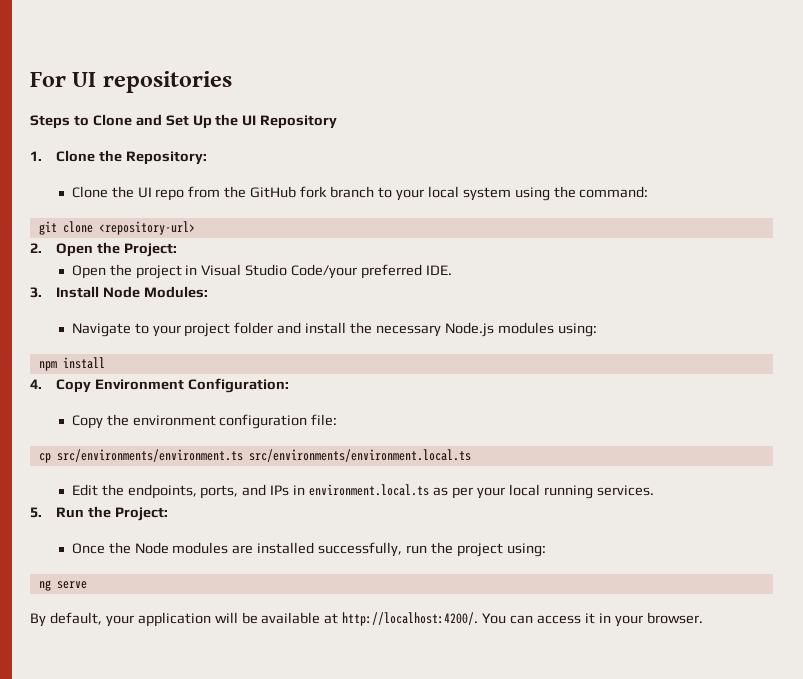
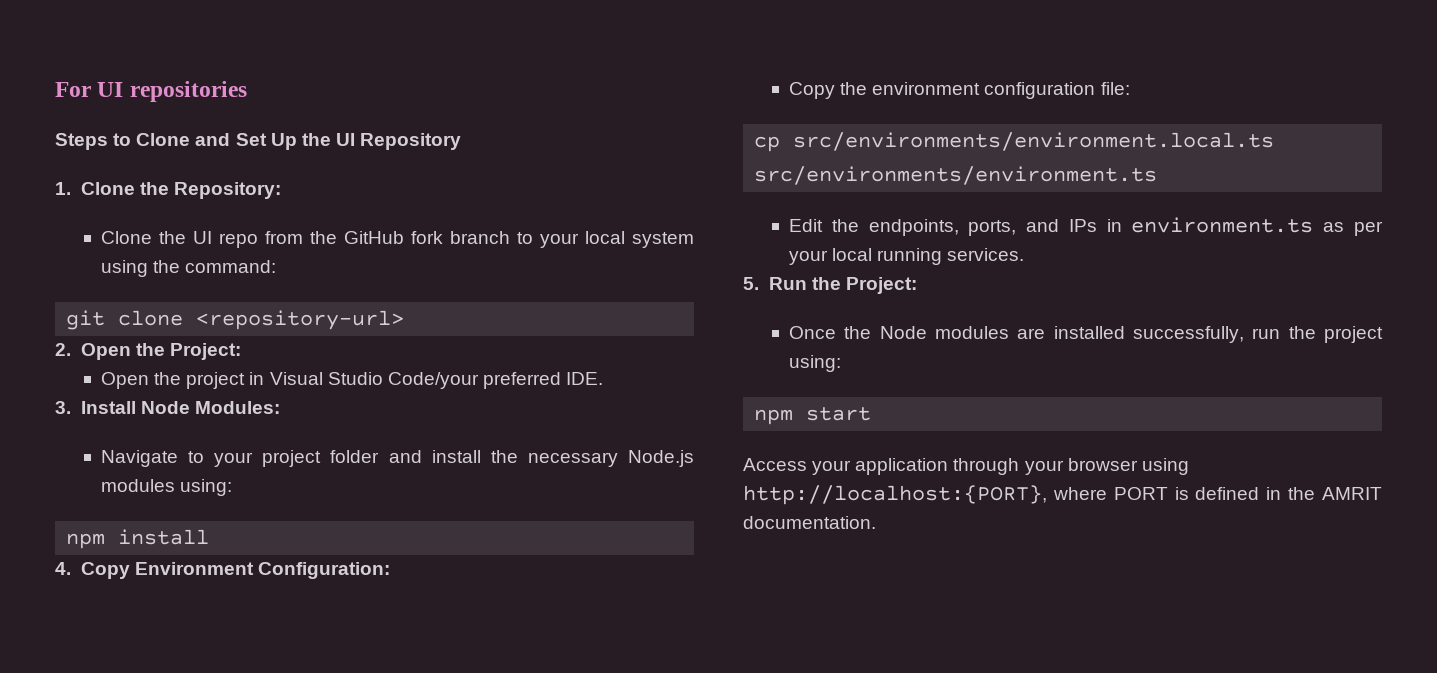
(51, 458) none -> [793,132,1275,151] src/environments/environment.local.ts
[248,449,471,462] src/environments/environment.local.ts -> (1158, 175) none
[309,484,430,496] environment.local.ts -> [1131,217,1314,233] environment.ts
[38,580,87,591] [30,612,703,627] ng serve // By default, your application will be available at http://localhost:4200/. You can access it in your browser. -> [754,407,872,425] [743,458,1189,475] [743,485,1383,505] [743,516,876,529] npm start // Access your application through your browser using http://localhost:{PORT}, where PORT is defined in the AMRIT documentation.

